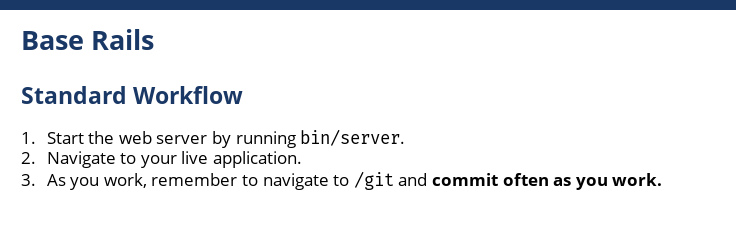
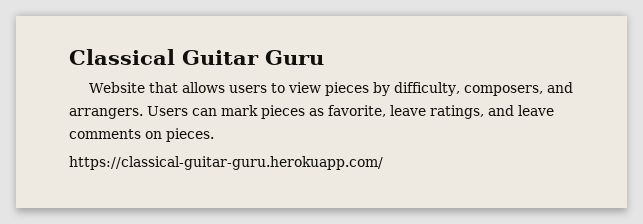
[21,29,155,50] [21,86,244,104] [21,129,406,148] [21,151,303,168] [21,171,663,190] Base Rails // Standard Workflow // 1. Start the web server by running bin/server. // 2. Navigate to your live application. // 3. As you work, remember to navigate to /git and commit often as you work. -> [69,49,324,65] [88,82,573,96] [69,105,554,119] [69,128,214,142] [69,156,383,170] Classical Guitar Guru // Website that allows users to view pieces by difficulty, composers, and arrangers. Users can mark pieces as favorite, leave ratings, and leave comments on pieces. // https://classical-guitar-guru.herokuapp.com/

